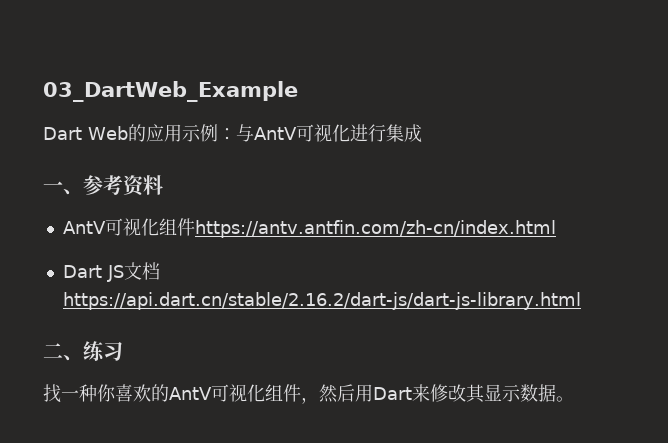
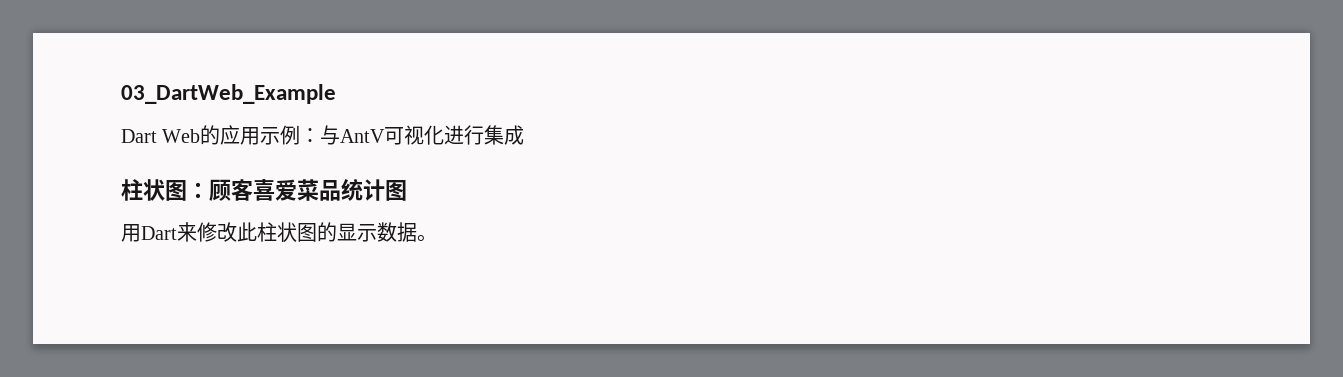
[43,175,163,197] [62,218,556,238] [62,262,160,282] [62,292,581,310] [43,341,123,361] [43,384,355,404] 一、参考资料 // AntV可视化组件https://antv.antfin.com/zh-cn/index.html // Dart JS文档https://api.dart.cn/stable/2.16.2/dart-js/dart-js-library.html // 二、练习 // 找一种你喜欢的AntV可视化组件，然后 -> [121,178,407,202] 柱状图：顾客喜爱菜品统计图 //
[466,384,485,403] 其 -> [237,222,337,242] 此柱状图的

